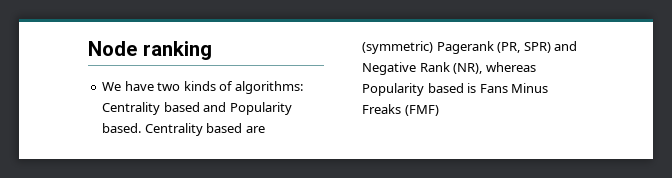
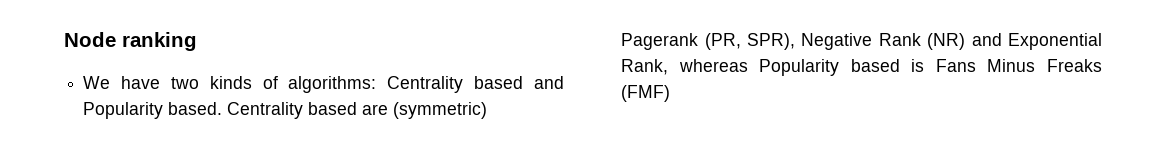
[523,41,578,53] [362,62,483,75] SPR) and Negative Rank (NR), -> [747,33,1102,50] [621,59,669,75] SPR), Negative Rank (NR) and Exponential Rank,

